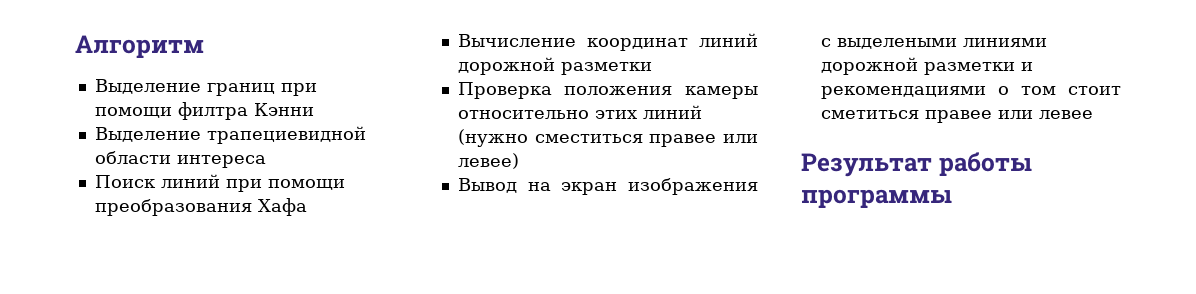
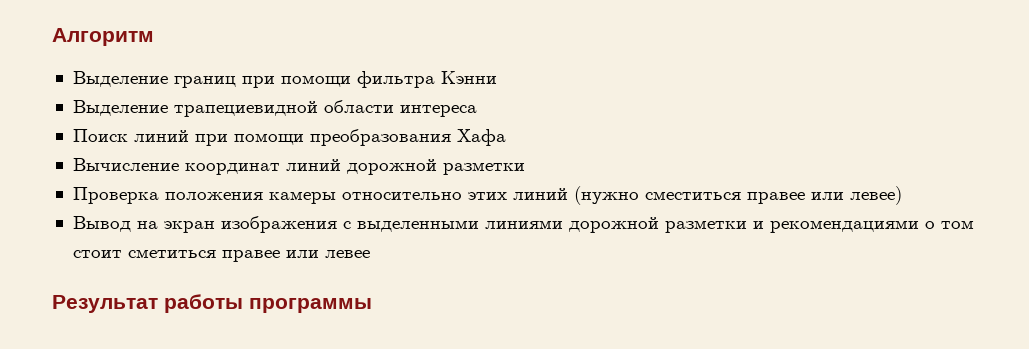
[177,102,248,120] филтра -> [356,71,435,88] фильтра
[836,38,957,49] выделеными -> [356,220,479,232] выделенными

